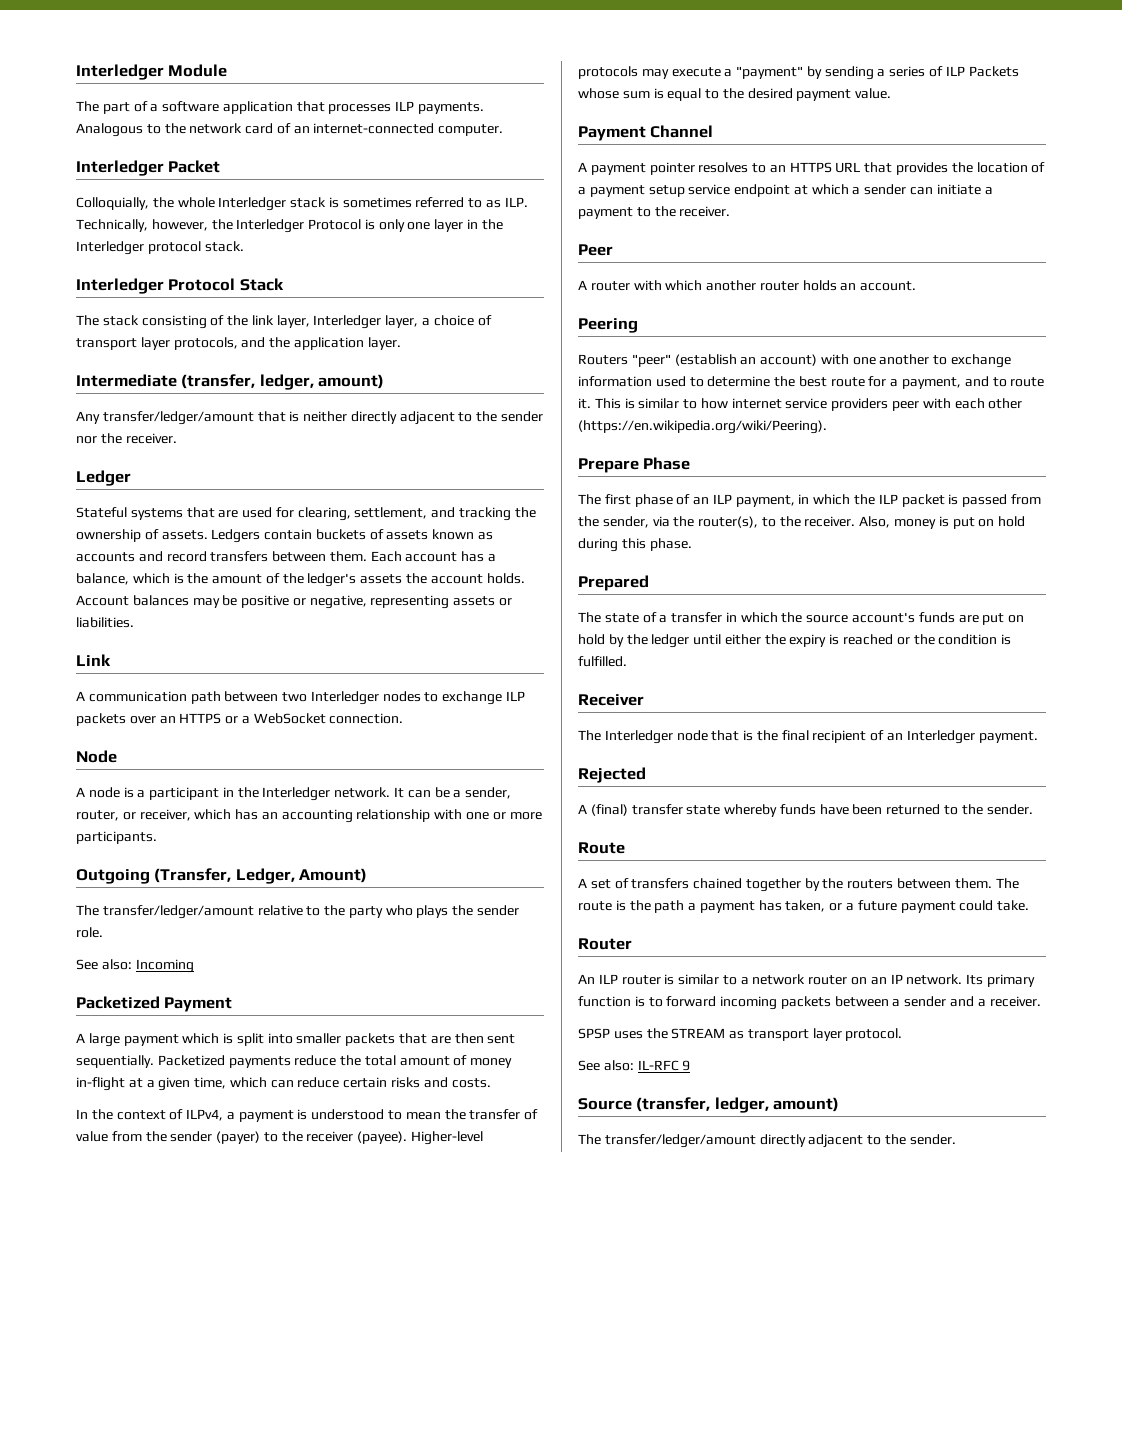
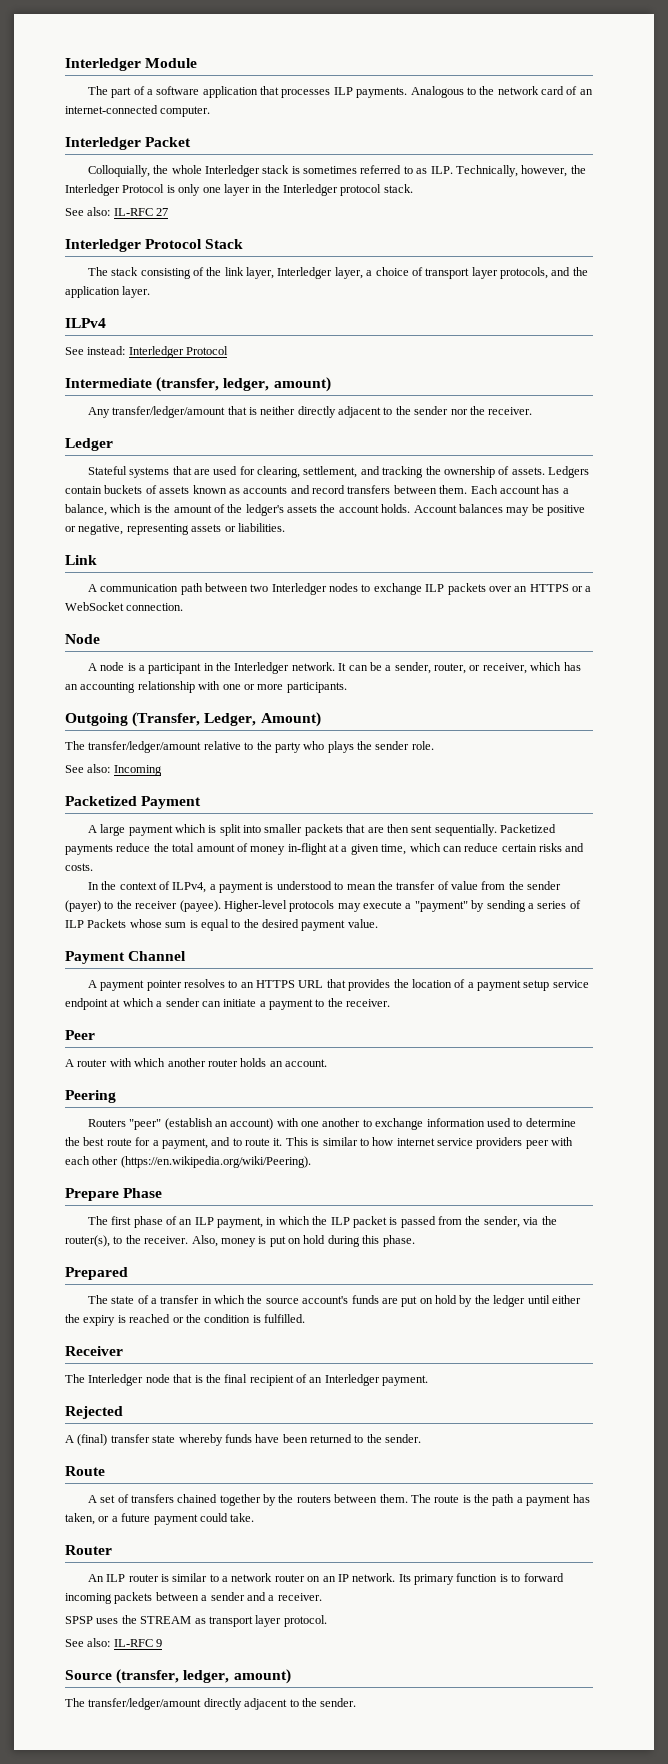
(244, 246) none -> [65,207,169,216] // See also: IL-RFC 27
(401, 343) none -> [65,318,106,328] [65,346,229,358] // ILPv4 // See instead: Interledger Protocol

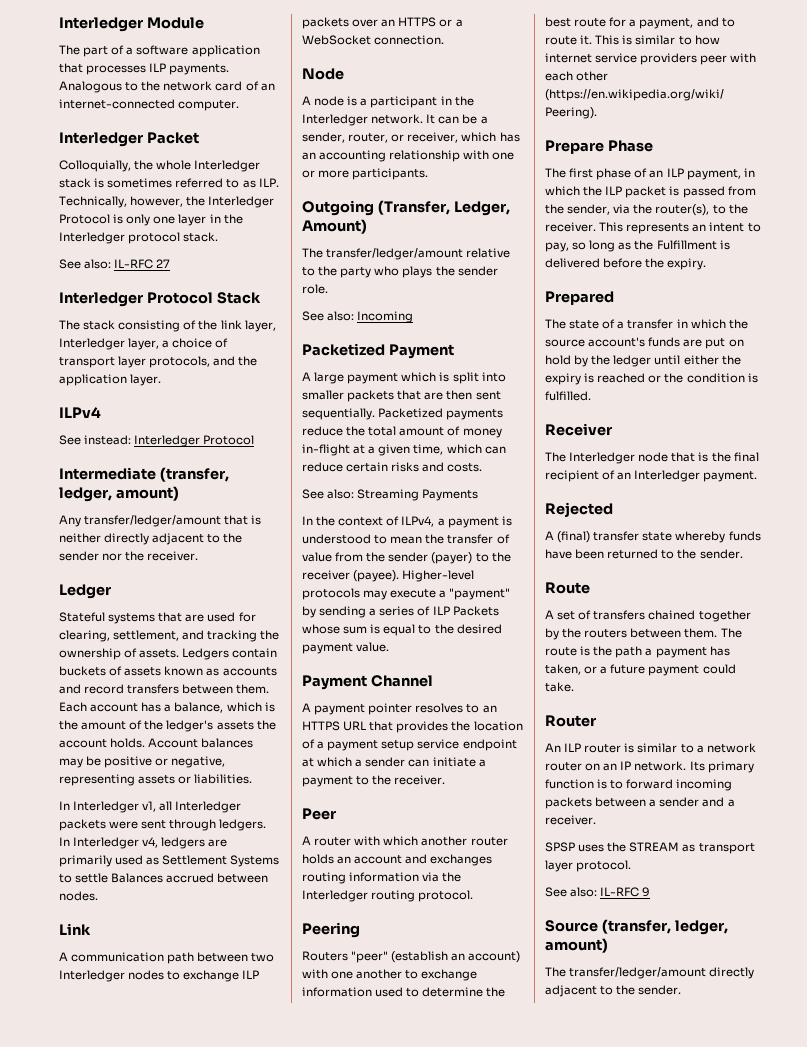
(285, 527) none -> [59,801,242,813] [59,819,267,831] [59,837,228,849] [59,855,280,867] [59,873,269,883] [59,891,98,901] // In Interledger v1, all Interledger packets were sent through ledgers. In Interledger v4, ledgers are primarily used as Settlement Systems to settle Balances accrued between nodes.
(93, 867) none -> [302,489,479,501] // See also: Streaming Payments
[285,1059,327,1067] account. -> [354,854,493,866] [302,872,462,884] [302,890,474,902] account and exchanges routing information via the Interledger routing protocol.
[191,1235,415,1247] Also, money is put on hold during this phase. -> [599,222,761,234] [545,240,730,252] [545,258,707,270] This represents an intent to pay, so long as the Fulfillment is delivered before the expiry.

